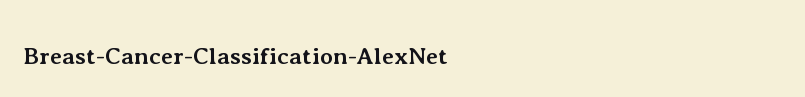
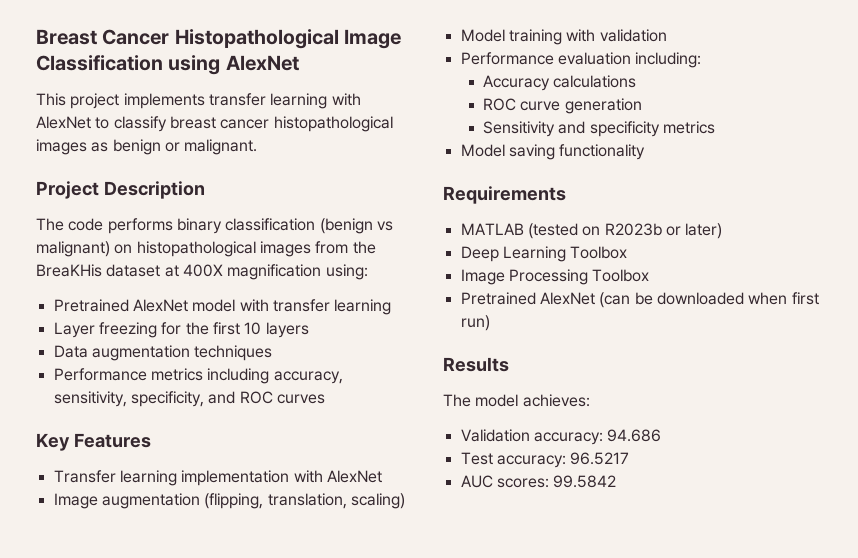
[23,48,448,64] Breast-Cancer-Classification-AlexNet -> [36,29,402,49] [36,55,299,75] [36,93,361,109] [36,116,393,132] [36,139,258,155] [36,181,205,199] [36,218,393,234] [36,241,376,257] [36,264,368,280] [53,299,392,315] [53,322,309,338] [53,345,273,361] [53,368,343,384] [53,391,325,407] [36,433,151,451] [53,470,382,486] [53,493,405,509] [460,29,667,45] [460,52,702,68] [483,75,637,91] [483,98,642,114] [483,121,716,137] [460,144,646,160] [443,186,566,204] [460,223,723,239] [460,246,628,262] [460,269,650,285] [460,292,819,308] [460,315,490,331] [443,357,509,372] [443,394,590,407] [460,429,662,445] [460,452,630,468] [460,475,617,488] Breast Cancer Histopathological Image Classification using AlexNet // This project implements transfer learning with AlexNet to classify breast cancer histopathological images as benign or malignant. // Project Description // The code performs binary classification (benign vs malignant) on histopathological images from the BreaKHis dataset at 400X magnification using: // Pretrained AlexNet model with transfer learning // Layer freezing for the first 10 layers // Data augmentation techniques // Performance metrics including accuracy, sensitivity, specificity, and ROC curves // Key Features // Transfer learning implementation with AlexNet // Image augmentation (flipping, translation, scaling) // Model training with validation // Performance evaluation including: // Accuracy calculations // ROC curve generation // Sensitivity and specificity metrics // Model saving functionality // Requirements // MATLAB (tested on R2023b or later) // Deep Learning Toolbox // Image Processing Toolbox // Pretrained AlexNet (can be downloaded when first run) // Results // The model achieves: // Validation accuracy: 94.686 // Test accuracy: 96.5217 // AUC scores: 99.5842

